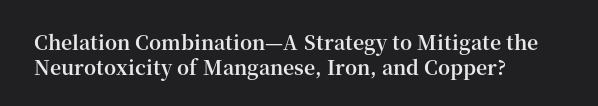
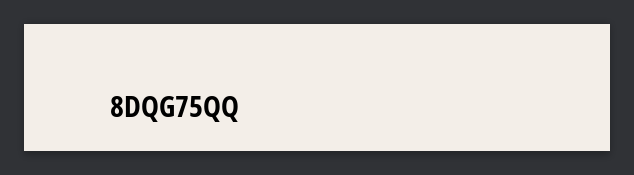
[34,33,539,56] [34,58,507,81] Chelation Combination—A Strategy to Mitigate the Neurotoxicity of Manganese, Iron, and Copper? -> [110,96,239,122] 8DQG75QQ

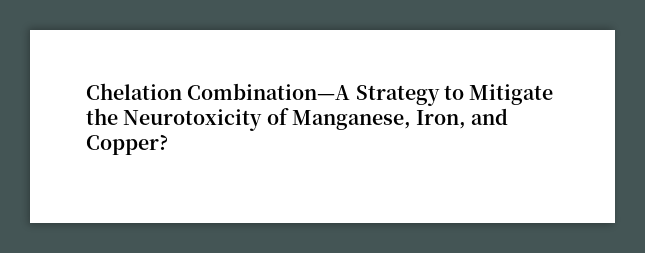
[110,96,239,122] 8DQG75QQ -> [86,83,554,106] [86,108,509,131] [86,134,168,155] Chelation Combination—A Strategy to Mitigate the Neurotoxicity of Manganese, Iron, and Copper?

